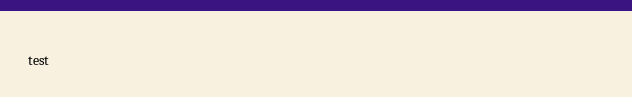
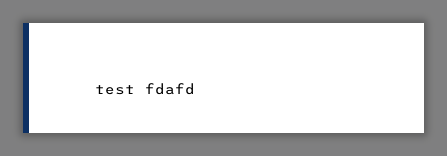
(49, 60) none -> [145,83,195,95] fdafd

